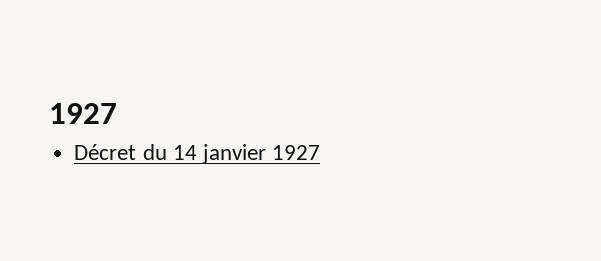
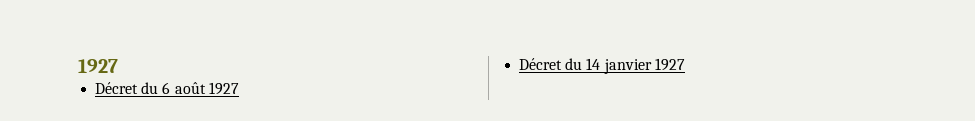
[49,103,117,124] 1927 -> [78,59,118,73] [95,82,239,95] 1927 // Décret du 6 août 1927

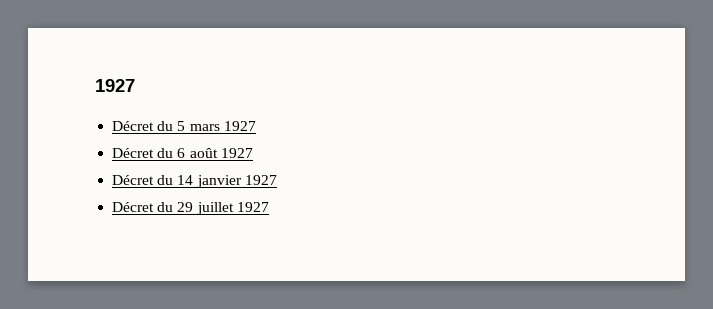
[78,59,118,73] 1927 -> [95,79,135,92] [112,121,256,131] 1927 // Décret du 5 mars 1927
(685, 64) none -> [112,202,269,215] // Décret du 29 juillet 1927

